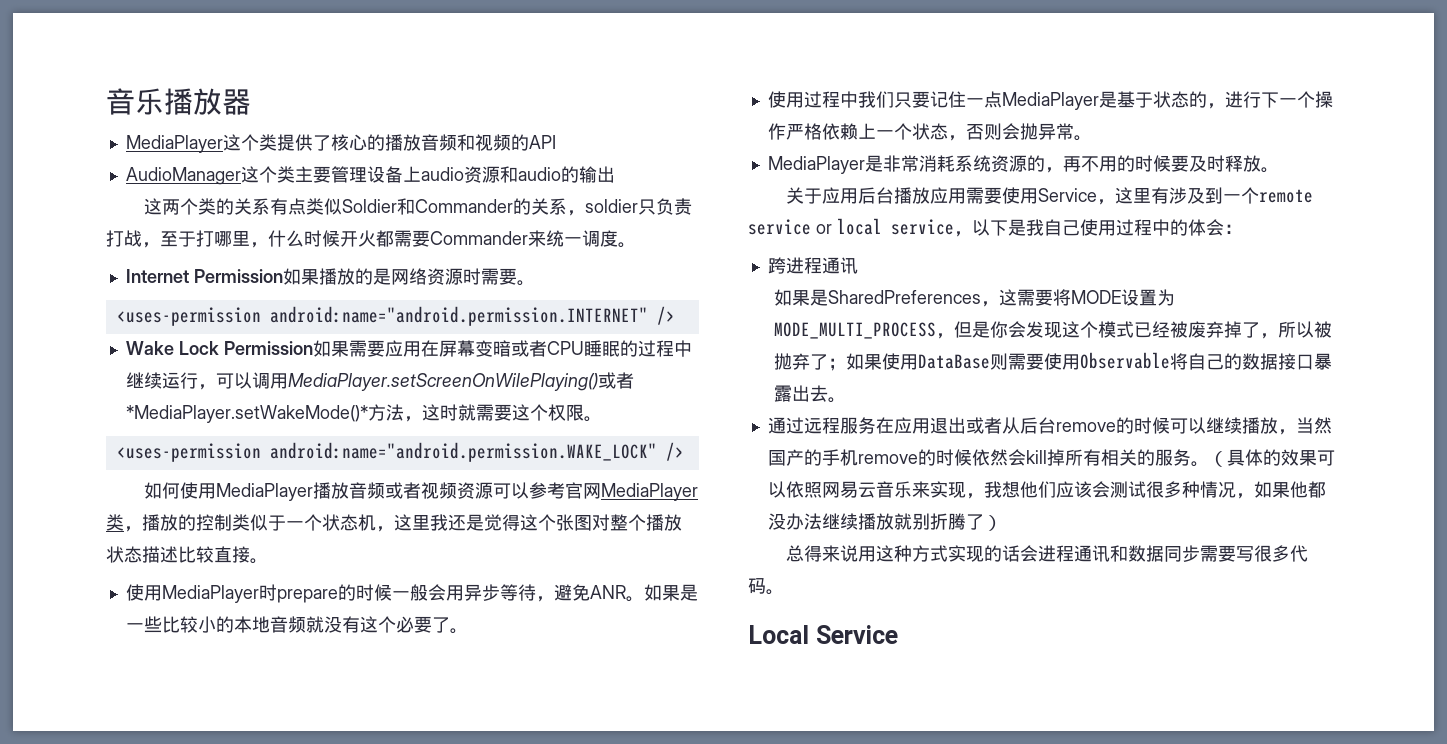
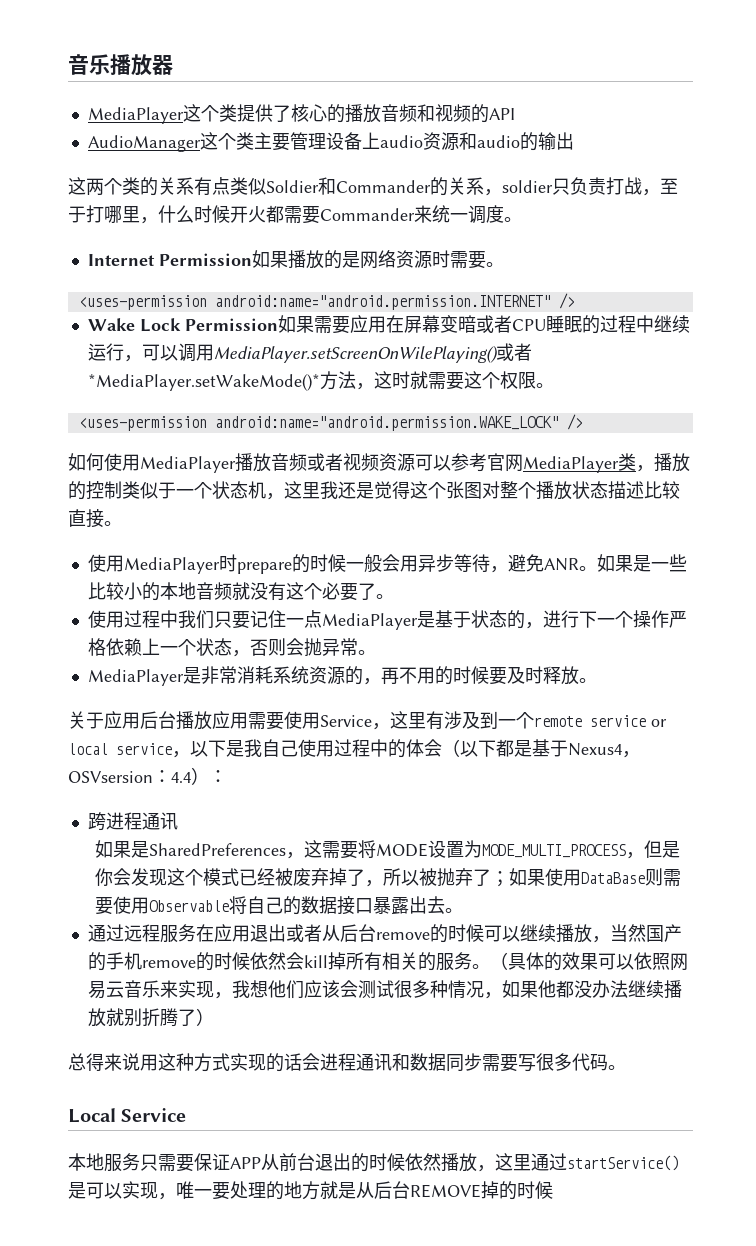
(1224, 227) none -> [442,739,640,758] [68,767,209,785] （以下都是基于Nexus4，OSVsersion：4.4）
(898, 634) none -> [68,1153,679,1172] [68,1181,553,1200] // 本地服务只需要保证APP从前台退出的时候依然播放，这里通过startService()是可以实现，唯一要处理的地方就是从后台REMOVE掉的时候

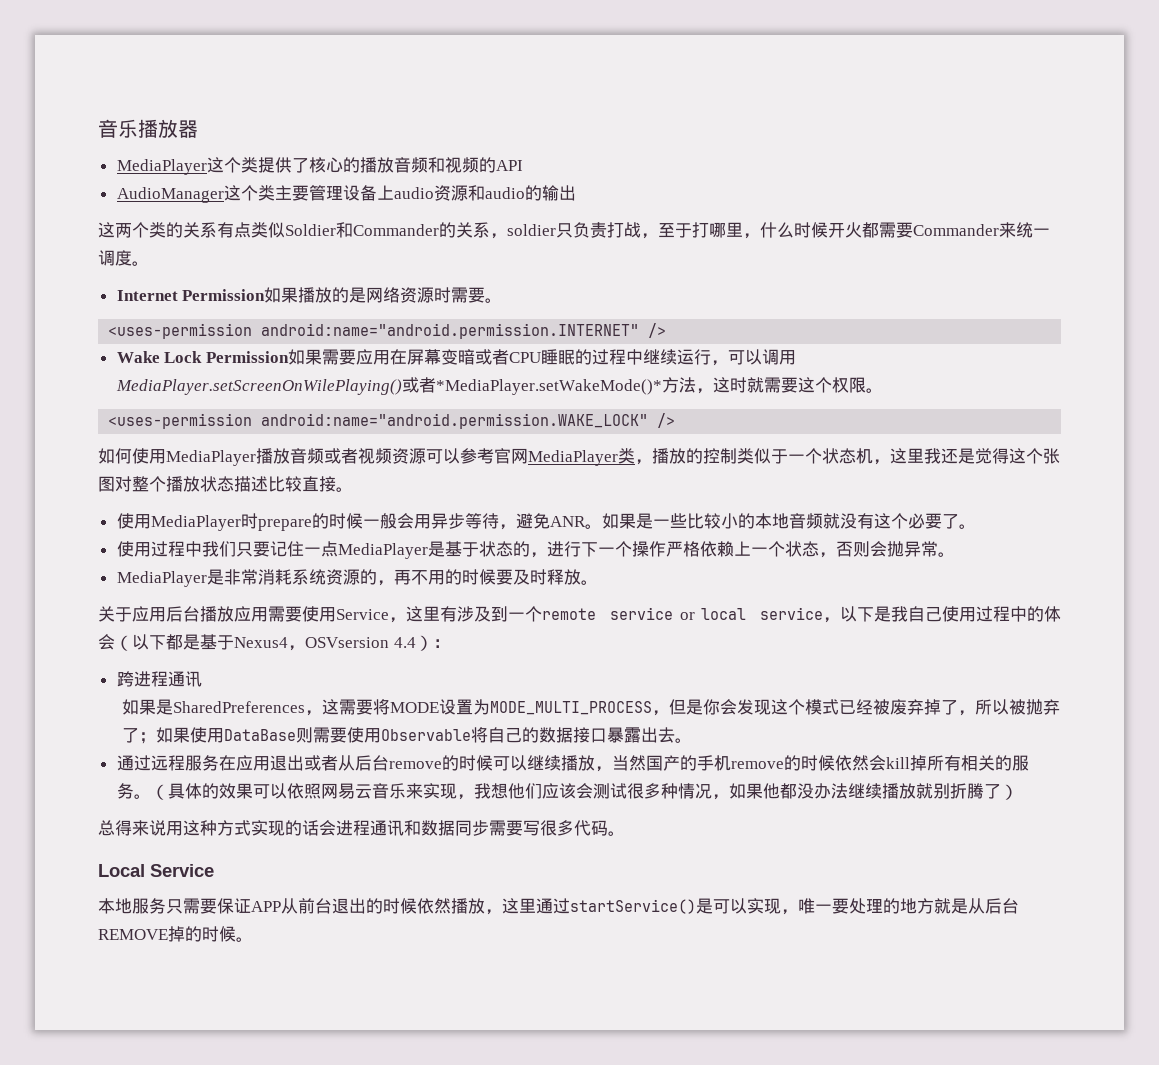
[153,770,171,783] ： -> (389, 642) none
(553, 1190) none -> [236,937,253,942] 。

